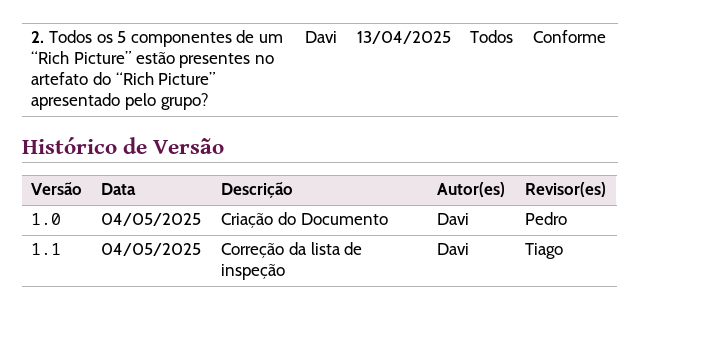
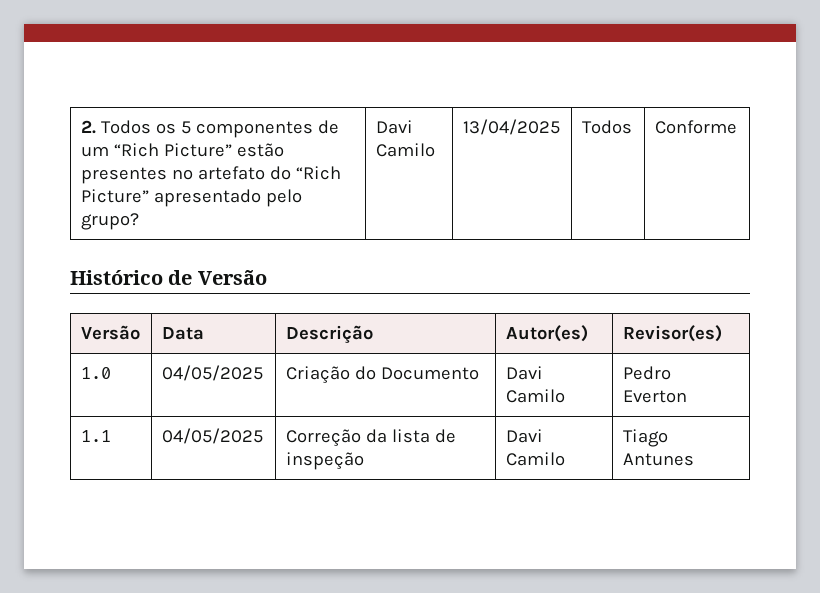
(338, 37) none -> [375,143,435,157] Camilo
(470, 219) none -> [505,389,565,403] Camilo
(568, 218) none -> [622,390,687,403] Everton
(470, 249) none -> [505,452,565,466] Camilo
(564, 251) none -> [622,453,694,466] Antunes

